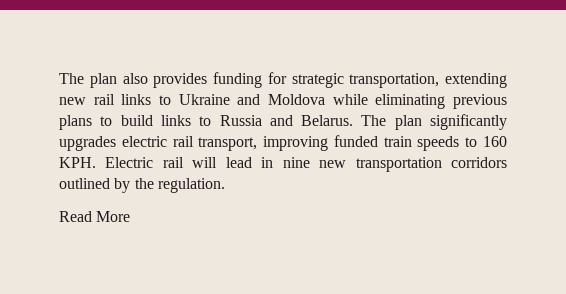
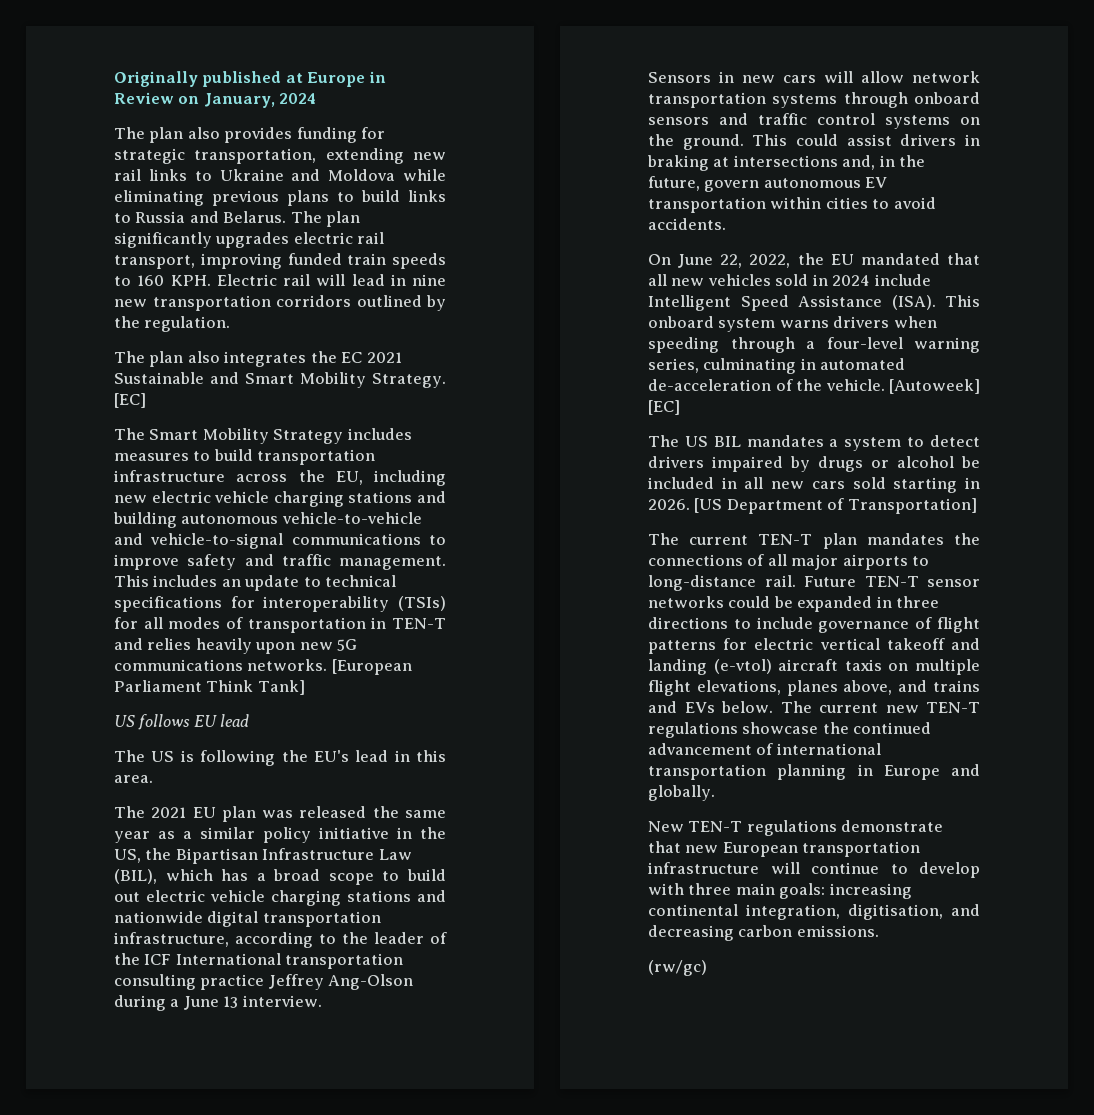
(59, 78) none -> [114,71,386,87] [114,92,317,108] Originally published at Europe in Review on January, 2024 //
[59,211,131,222] Read More -> [114,351,402,367] [114,372,446,388] [114,393,146,408] [114,428,412,444] [114,449,376,465] [114,470,446,486] [114,491,446,507] [113,512,422,528] [114,533,446,549] [114,554,446,570] [114,575,397,591] [114,596,446,612] [114,617,446,633] [114,638,358,654] [114,659,412,675] [114,680,305,695] [114,714,250,730] [114,750,446,766] [114,775,153,783] [114,806,446,822] [114,827,446,843] [114,848,412,864] [114,869,446,885] [114,890,446,906] [114,911,381,927] [114,932,447,948] [114,953,404,969] [114,974,414,990] [114,995,322,1011] [648,71,980,83] [648,92,980,108] [648,113,980,129] [648,134,980,150] [647,155,926,171] [648,176,888,192] [648,197,936,213] [648,218,726,230] [648,253,980,268] [648,274,931,286] [648,295,980,311] [648,316,937,332] [648,337,980,353] [648,358,906,374] [648,379,980,394] [648,400,680,415] [648,435,980,451] [648,456,980,472] [648,477,980,493] [648,498,977,514] [648,533,980,549] [648,554,930,570] [648,575,980,591] [648,596,940,612] [648,617,980,633] [648,638,980,654] [648,659,980,675] [648,680,980,696] [648,701,980,713] [648,722,932,738] [648,743,881,755] [648,764,980,780] [648,785,715,801] [648,820,944,836] [648,841,921,857] [648,862,980,878] [648,883,912,899] [648,904,980,920] [648,925,879,941] [648,960,707,976] The plan also integrates the EC 2021 Sustainable and Smart Mobility Strategy. [EC] // The Smart Mobility Strategy includes measures to build transportation infrastructure across the EU, including new electric vehicle charging stations and building autonomous vehicle-to-vehicle and vehicle-to-signal communications to improve safety and traffic management. This includes an update to technical specifications for interoperability (TSIs) for all modes of transportation in TEN-T and relies heavily upon new 5G communications networks. [European Parliament Think Tank] // US follows EU lead // The US is following the EU's lead in this area. // The 2021 EU plan was released the same year as a similar policy initiative in the US, the Bipartisan Infrastructure Law (BIL), which has a broad scope to build out electric vehicle charging stations and nationwide digital transportation infrastructure, according to the leader of the ICF International transportation consulting practice Jeffrey Ang-Olson during a June 13 interview. // Sensors in new cars will allow network transportation systems through onboard sensors and traffic control systems on the ground. This could assist drivers in braking at intersections and, in the future, govern autonomous EV transportation within cities to avoid accidents. // On June 22, 2022, the EU mandated that all new vehicles sold in 2024 include Intelligent Speed Assistance (ISA). This onboard system warns drivers when speeding through a four-level warning series, culminating in automated de-acceleration of the vehicle. [Autoweek] [EC] // The US BIL mandates a system to detect drivers impaired by drugs or alcohol be included in all new cars sold starting in 2026. [US Department of Transportation] // The current TEN-T plan mandates the connections of all major airports to long-distance rail. Future TEN-T sensor networks could be expanded in three directions to include governance of flight patterns for electric vertical takeoff and landing (e-vtol) aircraft taxis on multiple flight elevations, planes above, and trains and EVs below. The current new TEN-T regulations showcase the continued advancement of international transportation planning in Europe and globally. // New TEN-T regulations demonstrate that new European transportation infrastructure will continue to develop with three main goals: increasing continental integration, digitisation, and decreasing carbon emissions. // (rw/gc)

